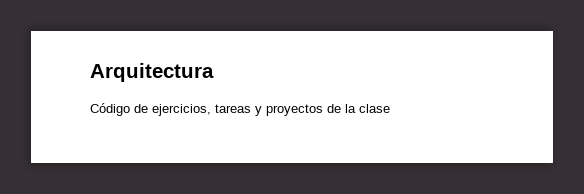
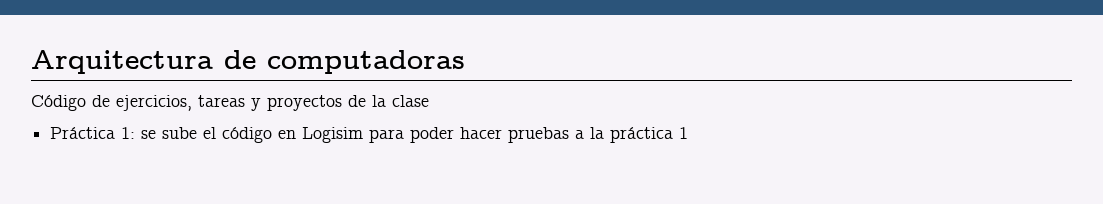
(214, 72) none -> [224,50,465,74] de computadoras
(390, 108) none -> [50,127,689,143] // Práctica 1: se sube el código en Logisim para poder hacer pruebas a la práctica 1

